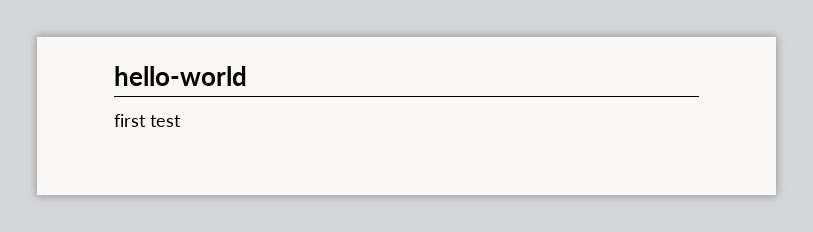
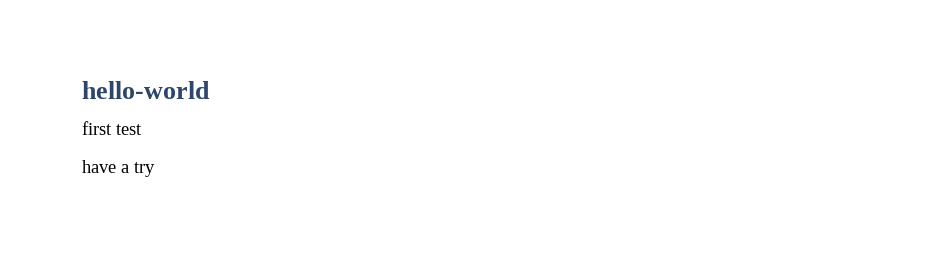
(181, 121) none -> [82,160,155,177] // have a try

